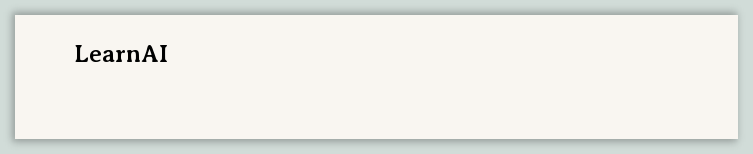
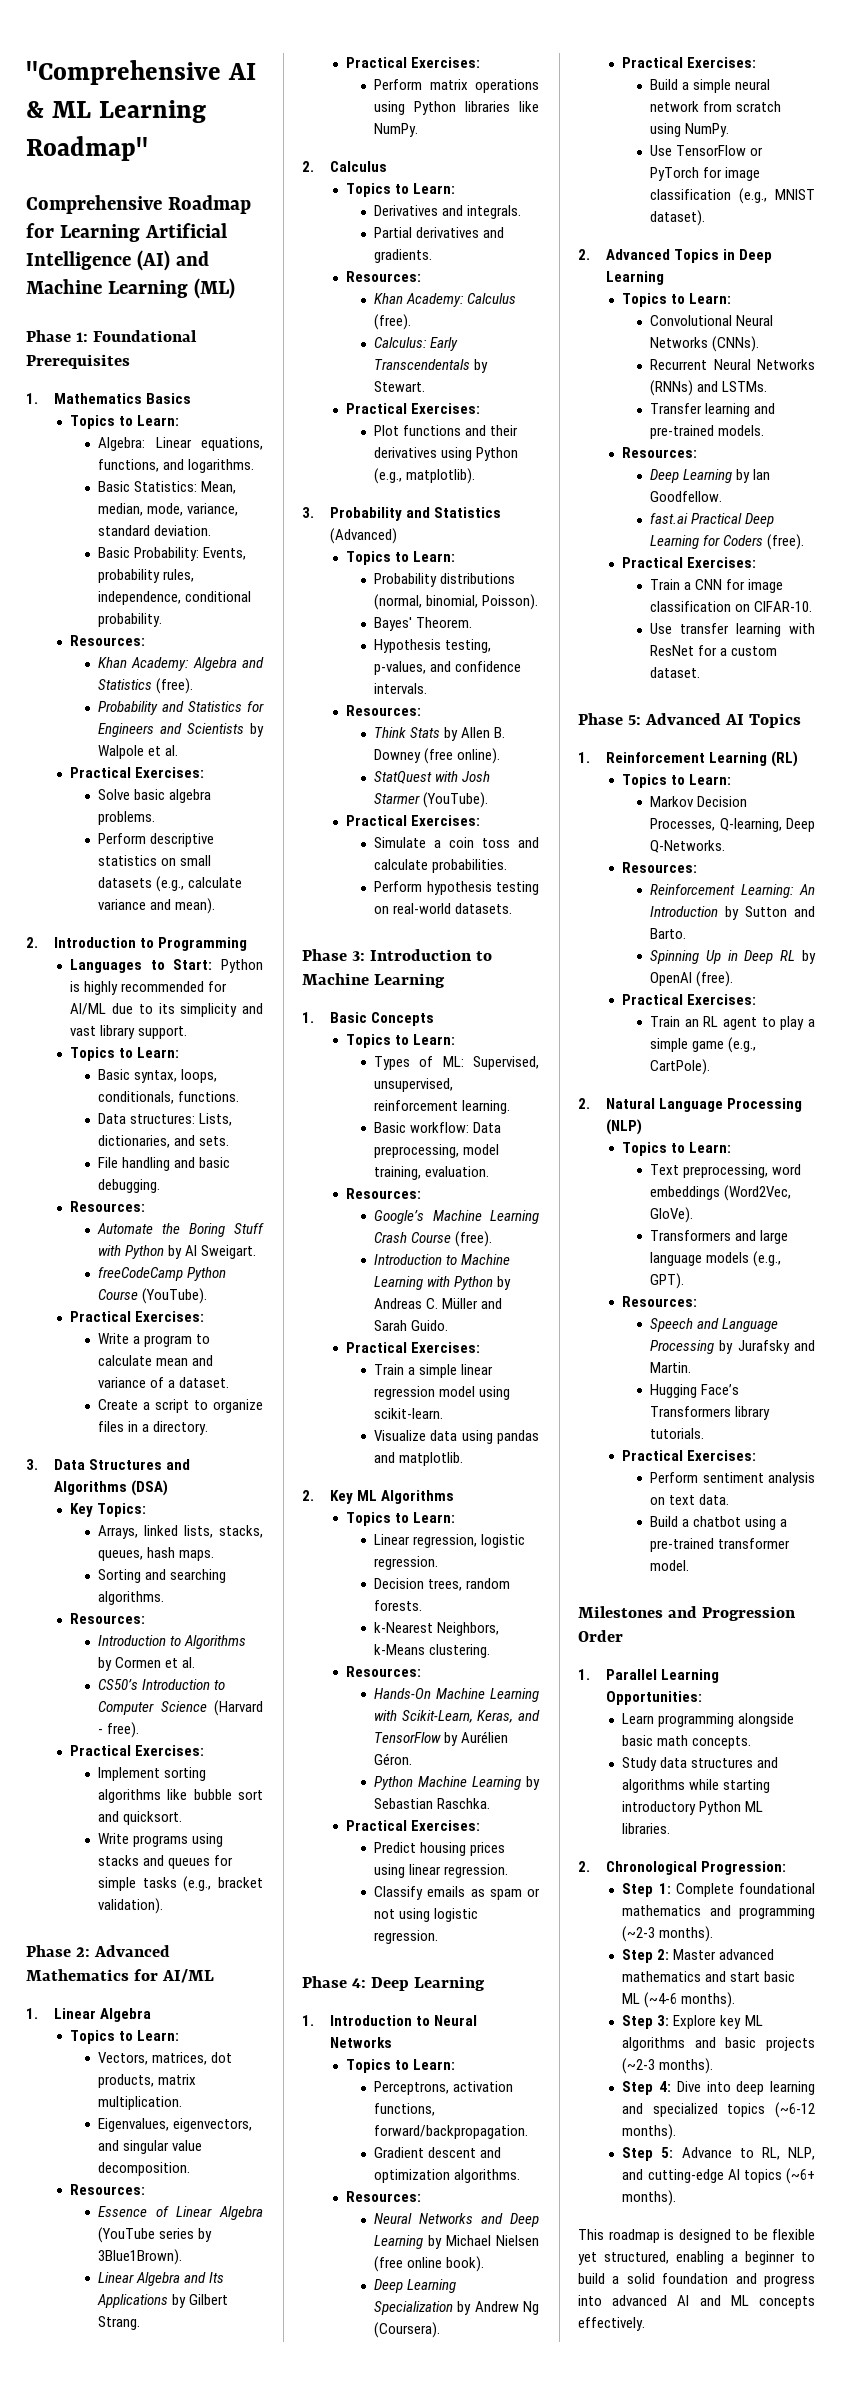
[74,45,168,62] LearnAI -> [26,60,256,85] [26,100,206,123] [26,136,148,161] [26,195,251,214] [26,223,227,242] [26,250,209,271] [26,278,235,299] [26,330,197,342] [26,354,130,369] [26,393,191,404] [70,415,180,429] [98,437,263,451] [98,459,255,473] [98,481,237,494] [98,503,239,516] [98,525,212,536] [98,547,247,561] [98,569,195,583] [98,591,252,605] [98,613,163,627] [70,635,146,646] [98,657,264,671] [98,678,194,694] [98,701,264,715] [98,723,264,737] [98,745,179,759] [70,767,205,778] [98,789,212,803] [98,811,156,825] [98,833,215,847] [98,855,212,866] [98,876,243,892] [98,898,216,914] [26,937,247,951] [70,959,263,973] [70,981,228,995] [70,1003,263,1017] [70,1025,188,1039] [70,1047,180,1061] [98,1069,218,1083] [98,1091,240,1104] [98,1113,233,1126] [98,1135,230,1148] [98,1157,231,1171] [98,1179,161,1193] [70,1201,146,1212] [97,1223,264,1237] [98,1245,257,1259] [98,1267,227,1281] [98,1288,208,1304] [70,1311,205,1322] [98,1333,211,1347] [98,1355,214,1366] [98,1377,230,1388] [98,1399,263,1413] [98,1421,209,1435] [26,1459,190,1470] [53,1480,168,1496] [70,1503,147,1517] [98,1525,264,1539] [98,1547,215,1561] [98,1569,227,1583] [98,1591,165,1605] [70,1613,146,1624] [98,1635,247,1649] [98,1657,196,1671] [98,1679,226,1690] [98,1700,263,1716] [98,1722,140,1738] [70,1745,205,1756] [98,1767,207,1781] [98,1789,263,1803] [98,1811,183,1825] [98,1833,224,1847] [98,1855,234,1869] [98,1876,263,1892] [98,1898,164,1914] [26,1945,170,1957] [26,1969,214,1983] [26,2008,151,2022] [70,2030,180,2044] [98,2052,233,2065] [98,2074,197,2088] [98,2096,183,2110] [98,2118,253,2132] [98,2140,203,2154] [98,2162,191,2176] [70,2184,146,2195] [98,2206,263,2220] [98,2227,213,2243] [98,2249,183,2265] [98,2272,225,2286] [97,2294,229,2308] [98,2316,141,2330] [346,57,481,68] [374,79,539,93] [374,101,539,115] [374,123,419,137] [302,161,387,172] [346,183,456,197] [374,205,522,219] [374,227,505,238] [374,249,433,263] [346,271,422,282] [374,293,517,307] [374,314,412,330] [374,337,459,351] [374,359,489,373] [374,381,426,392] [346,403,481,414] [374,425,519,436] [374,447,519,461] [374,468,476,484] [302,507,501,521] [329,528,397,544] [346,551,456,565] [374,573,516,587] [374,594,539,610] [374,617,473,631] [374,639,492,653] [374,661,522,675] [374,683,428,694] [346,705,422,716] [374,727,506,741] [374,748,501,764] [374,771,491,784] [374,792,489,808] [346,815,481,826] [374,837,539,848] [374,859,508,873] [374,881,539,895] [374,903,513,914] [302,949,492,961] [302,973,445,988] [302,1012,434,1026] [346,1034,456,1048] [374,1056,539,1070] [374,1078,454,1092] [374,1100,511,1114] [374,1122,502,1133] [374,1144,500,1158] [374,1166,490,1180] [346,1188,422,1199] [374,1210,539,1224] [374,1231,493,1247] [374,1254,511,1265] [374,1276,512,1290] [374,1298,503,1309] [374,1320,449,1331] [346,1342,481,1353] [374,1364,494,1378] [374,1386,511,1400] [374,1408,444,1419] [374,1430,539,1444] [374,1452,464,1466] [302,1490,454,1504] [346,1512,456,1526] [374,1534,526,1548] [374,1556,439,1570] [374,1578,511,1591] [374,1600,423,1611] [374,1622,500,1636] [374,1644,491,1658] [346,1666,422,1677] [374,1688,539,1702] [374,1710,540,1723] [374,1731,509,1746] [374,1753,413,1765] [374,1776,540,1790] [374,1798,491,1809] [346,1820,481,1831] [374,1842,506,1856] [374,1864,509,1878] [374,1886,540,1900] [374,1908,479,1922] [374,1930,439,1944] [302,1976,485,1991] [302,2015,477,2026] [329,2037,392,2048] [346,2059,456,2073] [374,2081,514,2095] [374,2103,436,2116] [374,2125,529,2139] [374,2147,502,2158] [374,2169,521,2183] [346,2191,422,2202] [374,2213,539,2227] [374,2235,539,2249] [374,2256,485,2272] [374,2279,457,2293] [374,2301,539,2315] [374,2322,441,2338] [622,57,757,68] [650,79,771,93] [650,101,782,112] [650,123,730,137] [650,145,764,156] [650,167,761,181] [650,188,815,204] [650,210,706,226] [578,249,772,263] [605,271,664,285] [622,293,732,307] [650,315,774,326] [650,336,760,352] [650,359,815,370] [650,380,768,396] [650,403,776,417] [650,425,765,439] [622,447,698,458] [650,469,771,483] [650,491,723,502] [650,513,775,527] [650,534,805,550] [622,557,757,568] [650,579,784,593] [650,601,813,612] [650,623,815,637] [650,645,778,656] [650,667,701,678] [578,713,801,728] [578,751,798,767] [622,774,732,788] [650,796,748,807] [650,818,815,832] [650,840,726,853] [622,862,698,873] [650,884,815,898] [650,906,815,920] [650,928,687,939] [650,950,816,964] [650,971,734,987] [622,994,757,1005] [650,1016,815,1030] [650,1037,757,1053] [650,1059,711,1075] [578,1098,802,1112] [605,1119,642,1135] [622,1142,732,1156] [650,1164,802,1178] [650,1185,792,1201] [650,1207,694,1223] [650,1230,789,1244] [650,1251,782,1267] [650,1273,685,1289] [622,1296,698,1307] [650,1318,779,1332] [650,1340,815,1354] [650,1362,692,1373] [650,1384,740,1398] [650,1406,771,1420] [650,1428,705,1439] [622,1450,757,1461] [650,1472,815,1486] [650,1494,730,1505] [650,1516,788,1530] [650,1538,791,1552] [650,1560,690,1571] [578,1606,796,1621] [578,1630,623,1642] [578,1669,719,1683] [605,1691,702,1705] [622,1713,795,1727] [622,1735,752,1749] [622,1757,779,1771] [622,1779,771,1793] [622,1801,764,1815] [622,1823,671,1834] [578,1861,786,1875] [622,1883,815,1897] [622,1905,815,1919] [622,1926,714,1942] [622,1949,775,1963] [622,1971,796,1982] [622,1992,736,2008] [622,2015,763,2029] [622,2037,815,2051] [622,2058,714,2074] [622,2081,815,2095] [622,2102,815,2118] [622,2124,677,2140] [622,2147,815,2161] [622,2168,815,2184] [622,2190,677,2206] [578,2229,815,2243] [578,2251,815,2265] [578,2273,815,2287] [578,2295,815,2309] [578,2317,645,2331] "Comprehensive AI & ML Learning Roadmap" // Comprehensive Roadmap for Learning Artificial Intelligence (AI) and Machine Learning (ML) // Phase 1: Foundational Prerequisites // 1. Mathematics Basics // Topics to Learn: // Algebra: Linear equations, functions, and logarithms. // Basic Statistics: Mean, median, mode, variance, standard deviation. // Basic Probability: Events, probability rules, independence, conditional probability. // Resources: // Khan Academy: Algebra and Statistics (free). // Probability and Statistics for Engineers and Scientists by Walpole et al. // Practical Exercises: // Solve basic algebra problems. // Perform descriptive statistics on small datasets (e.g., calculate variance and mean). // 2. Introduction to Programming // Languages to Start: Python is highly recommended for AI/ML due to its simplicity and vast library support. // Topics to Learn: // Basic syntax, loops, conditionals, functions. // Data structures: Lists, dictionaries, and sets. // File handling and basic debugging. // Resources: // Automate the Boring Stuff with Python by Al Sweigart. // freeCodeCamp Python Course (YouTube). // Practical Exercises: // Write a program to calculate mean and variance of a dataset. // Create a script to organize files in a directory. // 3. Data Structures and Algorithms (DSA) // Key Topics: // Arrays, linked lists, stacks, queues, hash maps. // Sorting and searching algorithms. // Resources: // Introduction to Algorithms by Cormen et al. // CS50’s Introduction to Computer Science (Harvard - free). // Practical Exercises: // Implement sorting algorithms like bubble sort and quicksort. // Write programs using stacks and queues for simple tasks (e.g., bracket validation). // Phase 2: Advanced Mathematics for AI/ML // 1. Linear Algebra // Topics to Learn: // Vectors, matrices, dot products, matrix multiplication. // Eigenvalues, eigenvectors, and singular value decomposition. // Resources: // Essence of Linear Algebra (YouTube series by 3Blue1Brown). // Linear Algebra and Its Applications by Gilbert Strang. // Practical Exercises: // Perform matrix operations using Python libraries like NumPy. // 2. Calculus // Topics to Learn: // Derivatives and integrals. // Partial derivatives and gradients. // Resources: // Khan Academy: Calculus (free). // Calculus: Early Transcendentals by Stewart. // Practical Exercises: // Plot functions and their derivatives using Python (e.g., matplotlib). // 3. Probability and Statistics (Advanced) // Topics to Learn: // Probability distributions (normal, binomial, Poisson). // Bayes' Theorem. // Hypothesis testing, p-values, and confidence intervals. // Resources: // Think Stats by Allen B. Downey (free online). // StatQuest with Josh Starmer (YouTube). // Practical Exercises: // Simulate a coin toss and calculate probabilities. // Perform hypothesis testing on real-world datasets. // Phase 3: Introduction to Machine Learning // 1. Basic Concepts // Topics to Learn: // Types of ML: Supervised, unsupervised, reinforcement learning. // Basic workflow: Data preprocessing, model training, evaluation. // Resources: // Google’s Machine Learning Crash Course (free). // Introduction to Machine Learning with Python by Andreas C. Müller and Sarah Guido. // Practical Exercises: // Train a simple linear regression model using scikit-learn. // Visualize data using pandas and matplotlib. // 2. Key ML Algorithms // Topics to Learn: // Linear regression, logistic regression. // Decision trees, random forests. // k-Nearest Neighbors, k-Means clustering. // Resources: // Hands-On Machine Learning with Scikit-Learn, Keras, and TensorFlow by Aurélien Géron. // Python Machine Learning by Sebastian Raschka. // Practical Exercises: // Predict housing prices using linear regression. // Classify emails as spam or not using logistic regression. // Phase 4: Deep Learning // 1. Introduction to Neural Networks // Topics to Learn: // Perceptrons, activation functions, forward/backpropagation. // Gradient descent and optimization algorithms. // Resources: // Neural Networks and Deep Learning by Michael Nielsen (free online book). // Deep Learning Specialization by Andrew Ng (Coursera). // Practical Exercises: // Build a simple neural network from scratch using NumPy. // Use TensorFlow or PyTorch for image classification (e.g., MNIST dataset). // 2. Advanced Topics in Deep Learning // Topics to Learn: // Convolutional Neural Networks (CNNs). // Recurrent Neural Networks (RNNs) and LSTMs. // Transfer learning and pre-trained models. // Resources: // Deep Learning by Ian Goodfellow. // fast.ai Practical Deep Learning for Coders (free). // Practical Exercises: // Train a CNN for image classification on CIFAR-10. // Use transfer learning with ResNet for a custom dataset. // Phase 5: Advanced AI Topics // 1. Reinforcement Learning (RL) // Topics to Learn: // Markov Decision Processes, Q-learning, Deep Q-Networks. // Resources: // Reinforcement Learning: An Introduction by Sutton and Barto. // Spinning Up in Deep RL by OpenAI (free). // Practical Exercises: // Train an RL agent to play a simple game (e.g., CartPole). // 2. Natural Language Processing (NLP) // Topics to Learn: // Text preprocessing, word embeddings (Word2Vec, GloVe). // Transformers and large language models (e.g., GPT). // Resources: // Speech and Language Processing by Jurafsky and Martin. // Hugging Face’s Transformers library tutorials. // Practical Exercises: // Perform sentiment analysis on text data. // Build a chatbot using a pre-trained transformer model. // Milestones and Progression Order // 1. Parallel Learning Opportunities: // Learn programming alongside basic math concepts. // Study data structures and algorithms while starting introductory Python ML libraries. // 2. Chronological Progression: // Step 1: Complete foundational mathematics and programming (~2-3 months). // Step 2: Master advanced mathematics and start basic ML (~4-6 months). // Step 3: Explore key ML algorithms and basic projects (~2-3 months). // Step 4: Dive into deep learning and specialized topics (~6-12 months). // Step 5: Advance to RL, NLP, and cutting-edge AI topics (~6+ months). // This roadmap is designed to be flexible yet structured, enabling a beginner to build a solid foundation and progress into advanced AI and ML concepts effectively.

